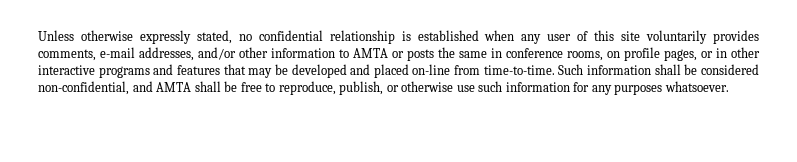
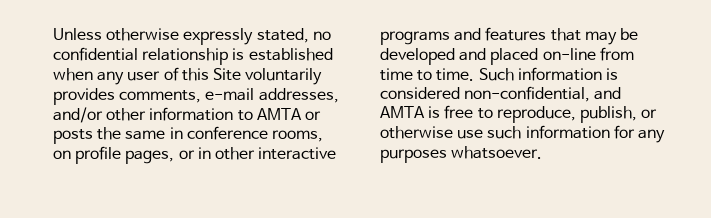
[621,31,641,41] site -> [212,68,241,81] Site
[483,64,698,75] time-to-time. Such information shall be -> [380,67,618,81] time to time. Such information is
[194,81,238,92] shall be -> [428,106,441,118] is

